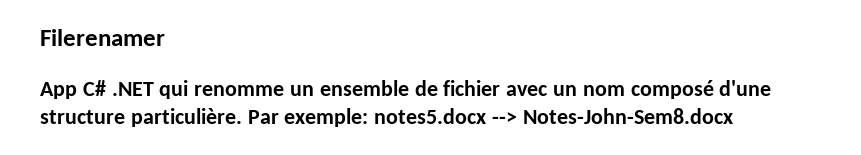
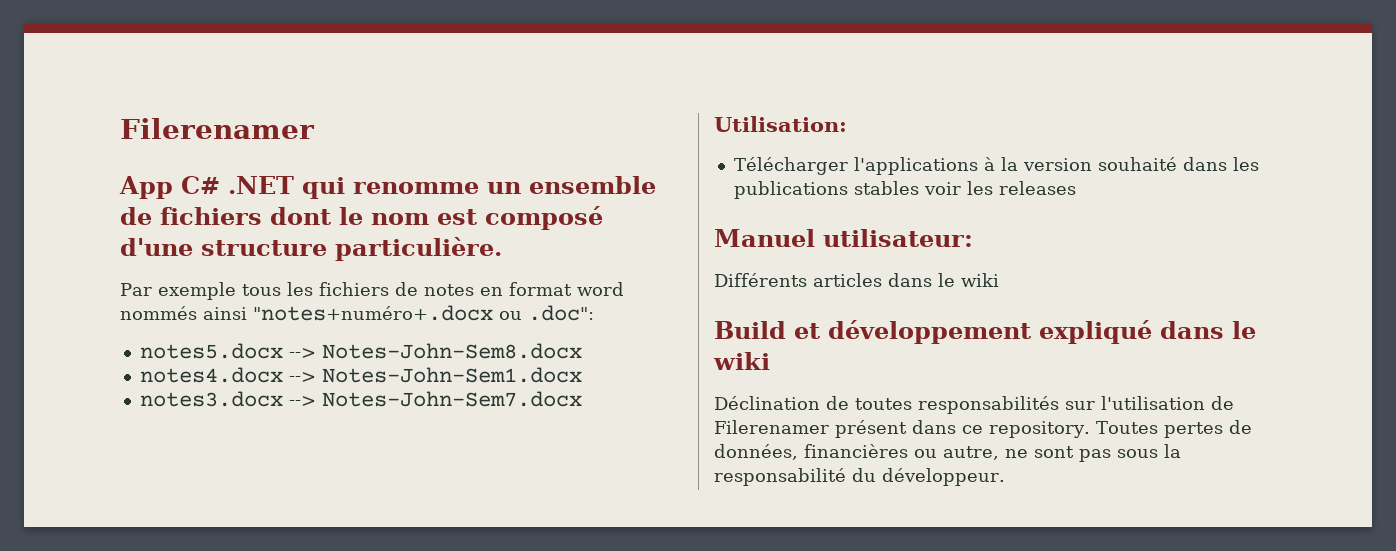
[443,80,625,96] fichier avec un nom -> [160,207,477,225] fichiers dont le nom est
[247,108,733,127] Par exemple: notes5.docx --> Notes-John-Sem8.docx -> [120,282,624,300] [120,305,594,321] [139,343,582,359] [139,367,582,383] [139,391,582,407] [714,116,847,132] [733,157,1259,175] [733,181,1076,199] [714,229,973,247] [714,273,999,287] [714,320,1256,344] [713,352,770,370] [714,396,1234,414] [714,420,1252,438] [714,444,1181,462] [714,468,1005,486] // Par exemple tous les fichiers de notes en format word nommés ainsi "notes+numéro+.docx ou .doc": // notes5.docx --> Notes-John-Sem8.docx // notes4.docx --> Notes-John-Sem1.docx // notes3.docx --> Notes-John-Sem7.docx // Utilisation: // Télécharger l'applications à la version souhaité dans les publications stables voir les releases // Manuel utilisateur: // Différents articles dans le wiki // Build et développement expliqué dans le wiki // Déclination de toutes responsabilités sur l'utilisation de Filerenamer présent dans ce repository. Toutes pertes de données, financières ou autre, ne sont pas sous la responsabilité du développeur.

